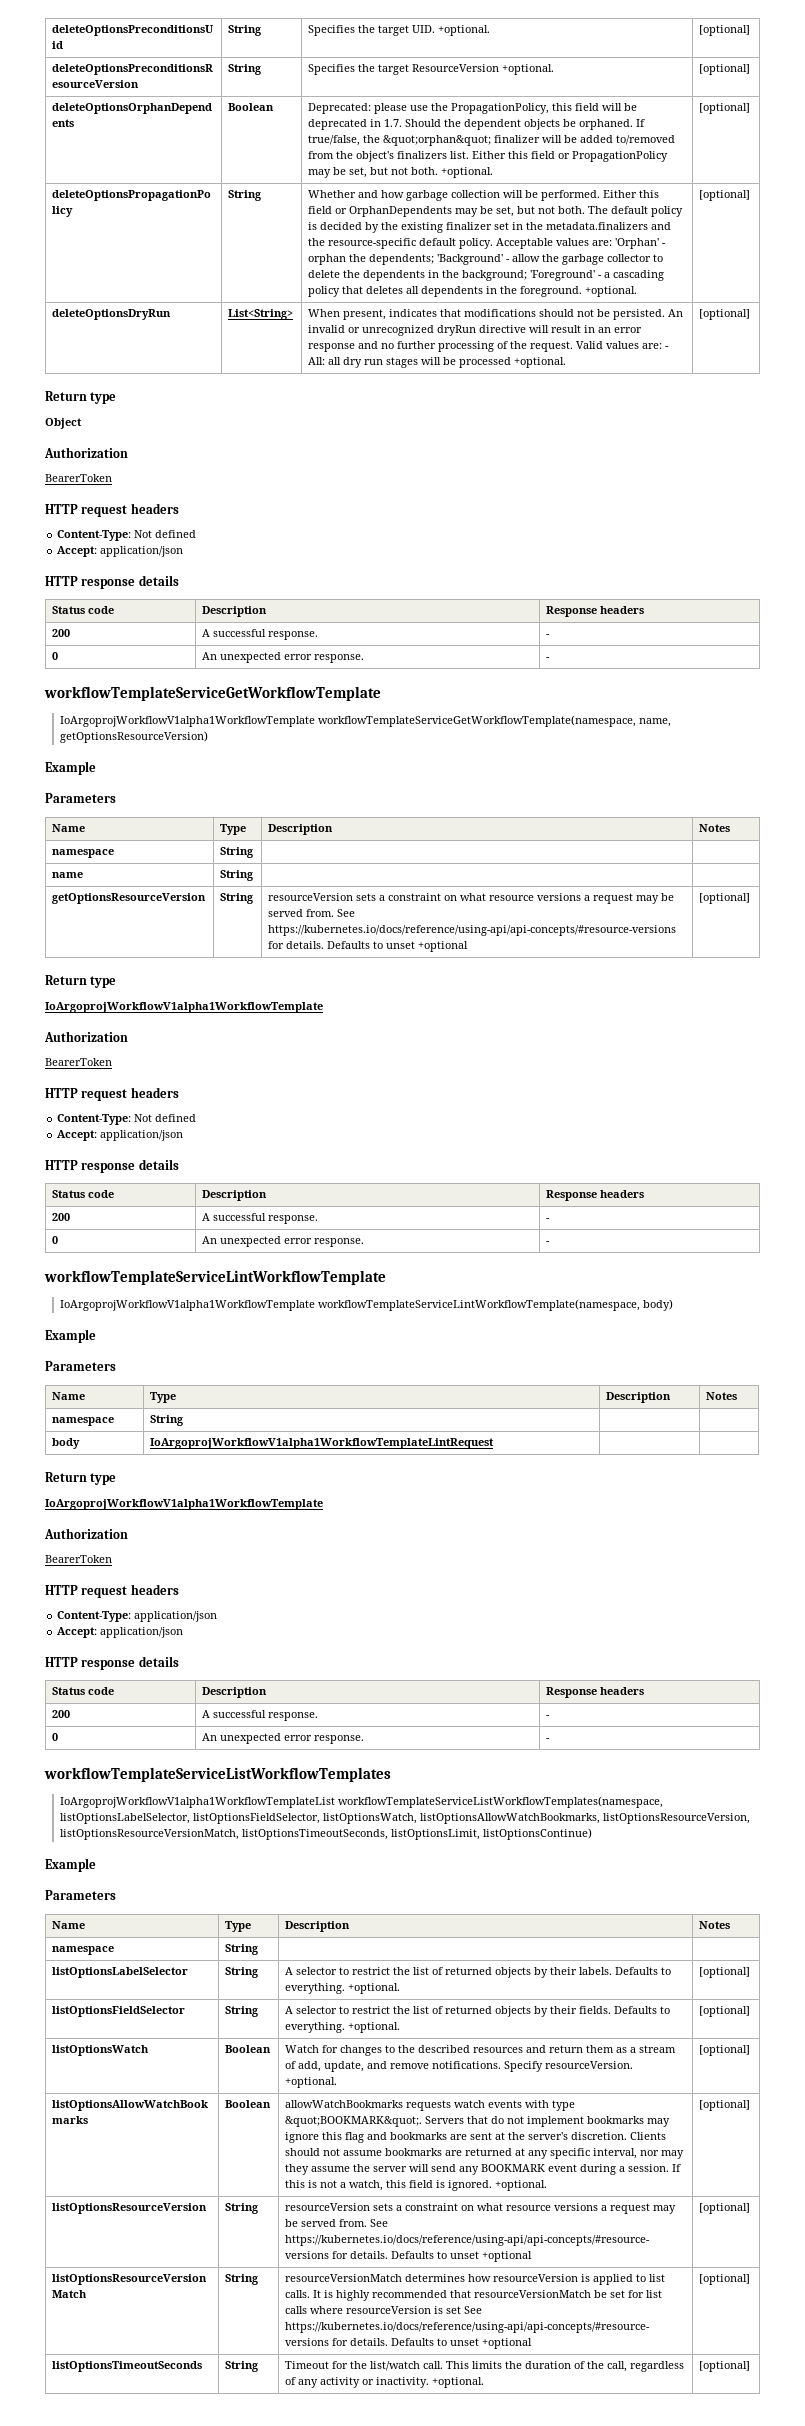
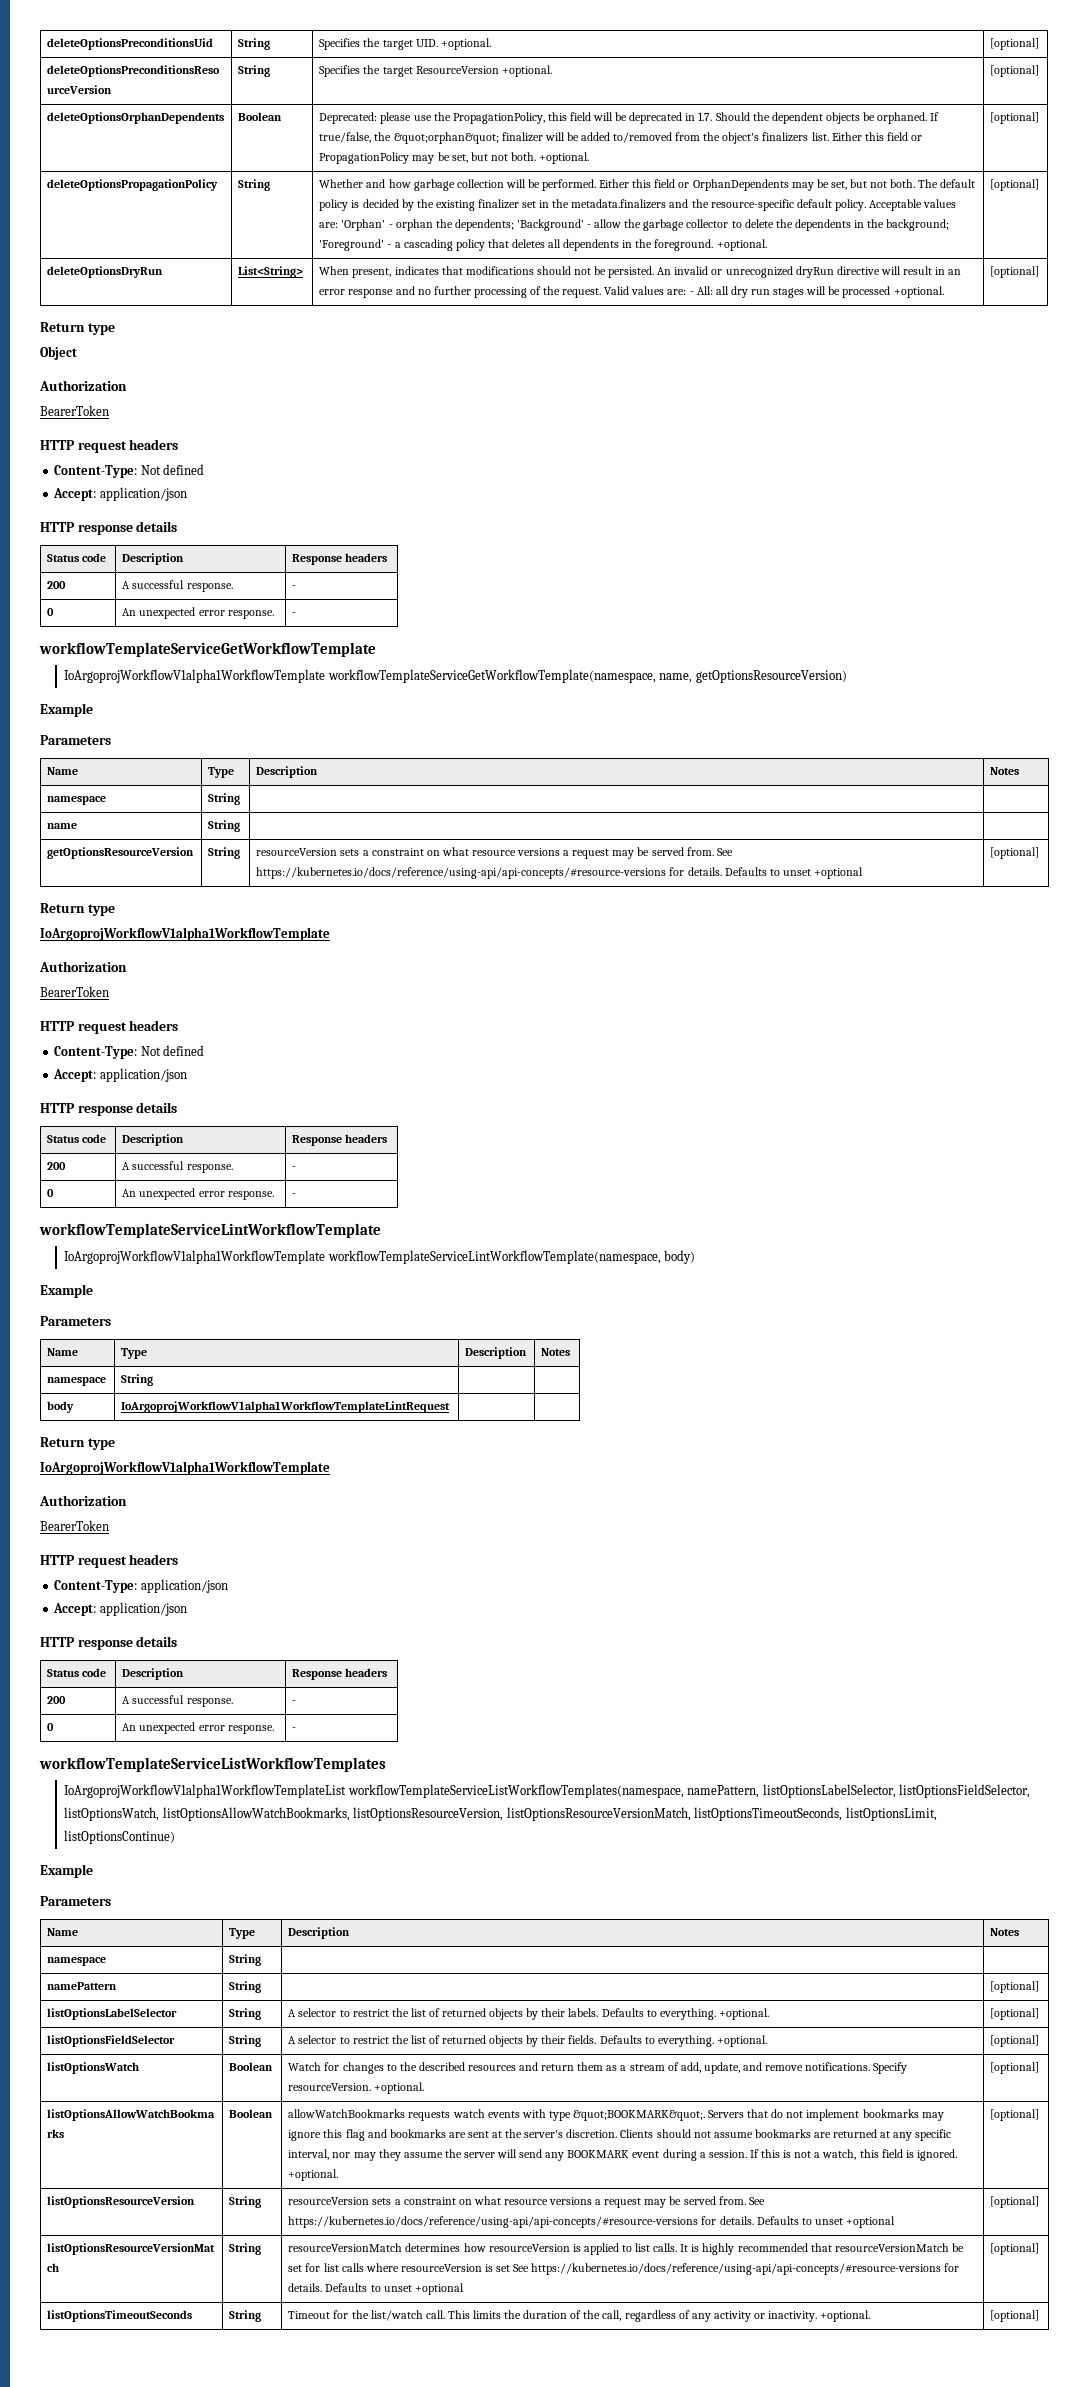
(663, 1802) none -> [687,1785,760,1798] namePattern,
(260, 1949) none -> [47,1982,118,1990] [229,1981,262,1993] [990,1981,1040,1993] // namePattern | String | | [optional]

